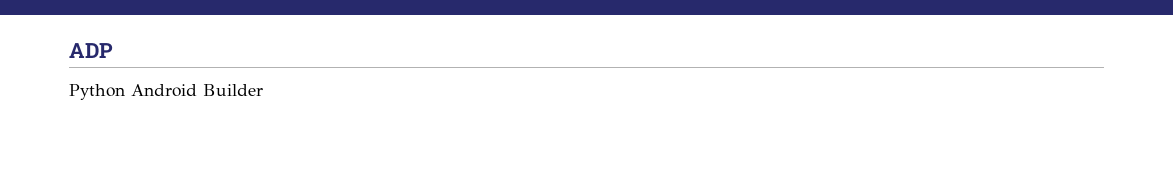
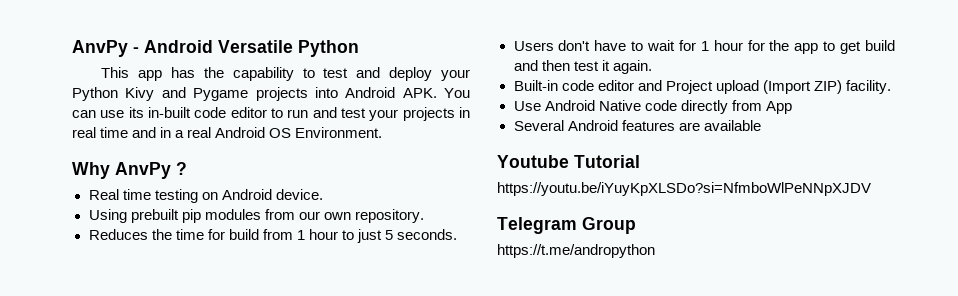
[69,43,113,58] [69,84,263,100] ADP // Python Android Builder -> [72,40,359,57] [101,67,470,81] [72,87,470,101] [72,107,470,121] [72,127,383,138] [72,162,187,179] [88,189,323,203] [88,209,424,223] [88,229,458,243] [513,40,895,54] [513,60,652,74] [513,80,891,94] [513,100,792,114] [513,120,761,131] [497,155,640,168] [497,182,871,196] [497,217,636,234] [497,244,655,258] AnvPy - Android Versatile Python // This app has the capability to test and deploy your Python Kivy and Pygame projects into Android APK. You can use its in-built code editor to run and test your projects in real time and in a real Android OS Environment. // Why AnvPy ? // Real time testing on Android device. // Using prebuilt pip modules from our own repository. // Reduces the time for build from 1 hour to just 5 seconds. // Users don't have to wait for 1 hour for the app to get build and then test it again. // Built-in code editor and Project upload (Import ZIP) facility. // Use Android Native code directly from App // Several Android features are available // Youtube Tutorial // https://youtu.be/iYuyKpXLSDo?si=NfmboWlPeNNpXJDV // Telegram Group // https://t.me/andropython

